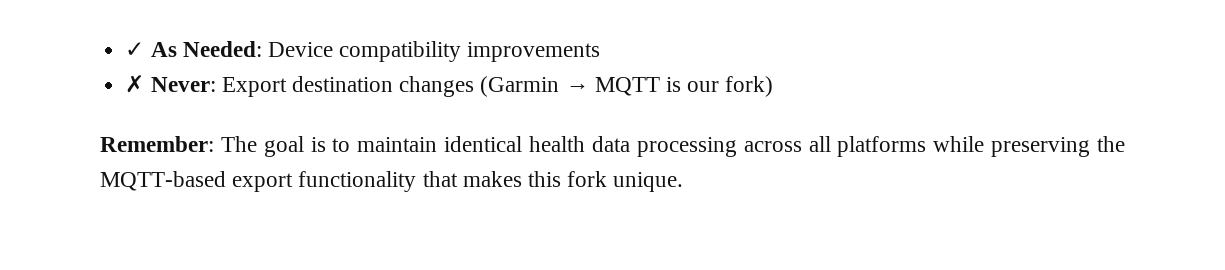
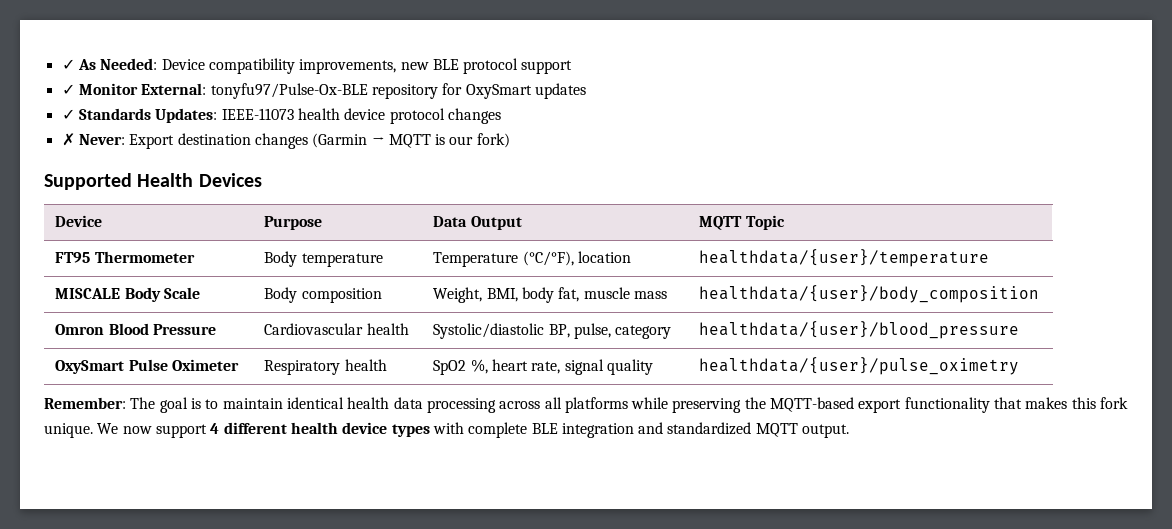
[467,42,601,62] improvements -> [299,58,573,74] [61,83,586,99] [61,108,501,124] improvements, new BLE protocol support // ✓ Monitor External: tonyfu97/Pulse-Ox-BLE repository for OxySmart updates // ✓ Standards Updates: IEEE-11073 health device protocol changes
(774, 86) none -> [44,173,262,190] [55,215,103,227] [264,216,323,230] [433,216,522,230] [699,215,785,230] [55,251,195,263] [264,251,383,267] [433,251,632,267] [699,249,990,267] [55,287,201,302] [264,287,382,303] [433,287,668,303] [699,285,1040,303] [55,323,217,335] [264,323,409,335] [433,323,672,339] [699,321,1020,339] [55,359,240,374] [264,359,387,375] [433,359,654,375] [699,357,1020,375] // Supported Health Devices // Device | Purpose | Data Output | MQTT Topic // FT95 Thermometer | Body temperature | Temperature (°C/°F), location | healthdata/{user}/temperature // MISCALE Body Scale | Body composition | Weight, BMI, body fat, muscle mass | healthdata/{user}/body_composition // Omron Blood Pressure | Cardiovascular health | Systolic/diastolic BP, pulse, category | healthdata/{user}/blood_pressure // OxySmart Pulse Oximeter | Respiratory health | SpO2 %, heart rate, signal quality | healthdata/{user}/pulse_oximetry
(684, 182) none -> [97,422,850,438] We now support 4 different health device types with complete BLE integration and standardized MQTT output.

